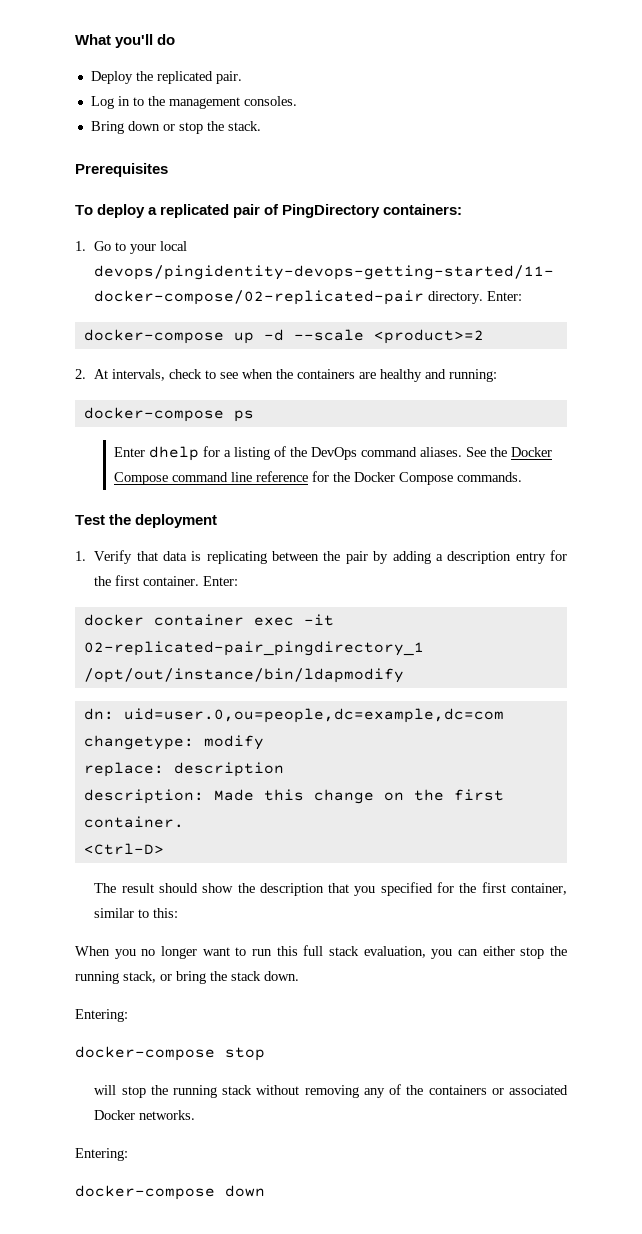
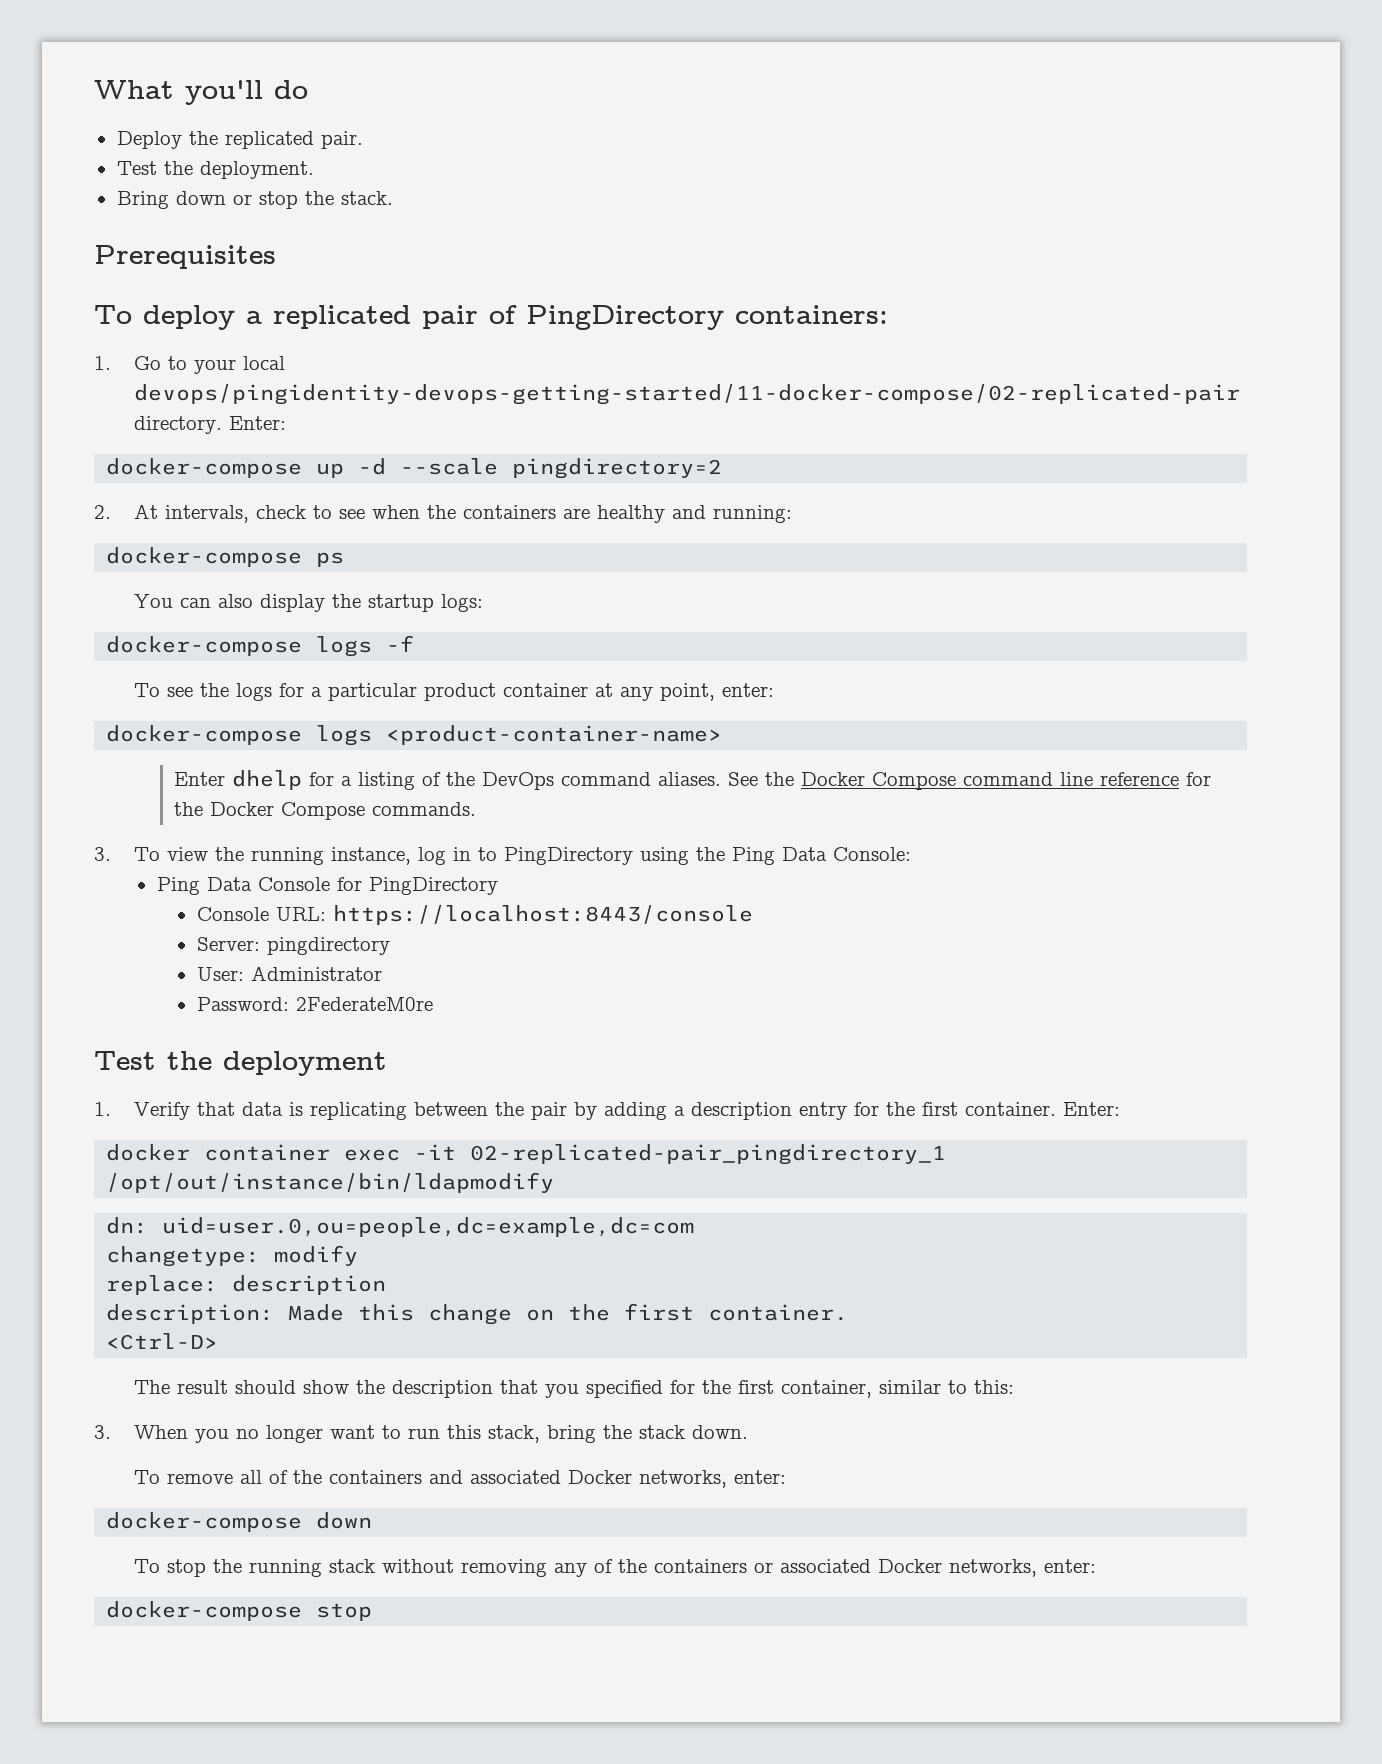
[90,96,297,109] Log in to the management consoles. -> [116,161,314,179] Test the deployment.
[373,329,484,344] <product>=2 -> [512,458,723,479] pingdirectory=2
(254, 416) none -> [134,594,484,612] [106,635,415,657] [134,683,775,701] [106,725,723,746] // You can also display the startup logs: // docker-compose logs -f // To see the logs for a particular product container at any point, enter: // docker-compose logs <product-container-name>
(522, 477) none -> [94,847,912,865] [156,877,498,895] [196,905,753,925] [196,937,390,955] [196,966,382,981] [196,997,433,1011] // 3. To view the running instance, log in to PingDirectory using the Ping Data Console: // Ping Data Console for PingDirectory // Console URL: https://localhost:8443/console // Server: pingdirectory // User: Administrator // Password: 2FederateM0re
(179, 913) none -> [94,1425,111,1439] 3.
[303,945,568,959] [75,971,299,984] [75,1009,128,1022] [75,1046,265,1061] [94,1085,117,1095] full stack evaluation, you can either stop the running stack, or bring the stack down. // Entering: // docker-compose stop // will -> [488,1425,749,1443] [134,1470,787,1488] [106,1512,373,1532] [134,1559,161,1573] stack, bring the stack down. // To remove all of the containers and associated Docker networks, enter: // docker-compose down // To
[139,1110,196,1120] [75,1148,128,1161] [75,1185,265,1200] networks. // Entering: // docker-compose down -> [949,1559,1097,1577] [106,1601,373,1621] networks, enter: // docker-compose stop

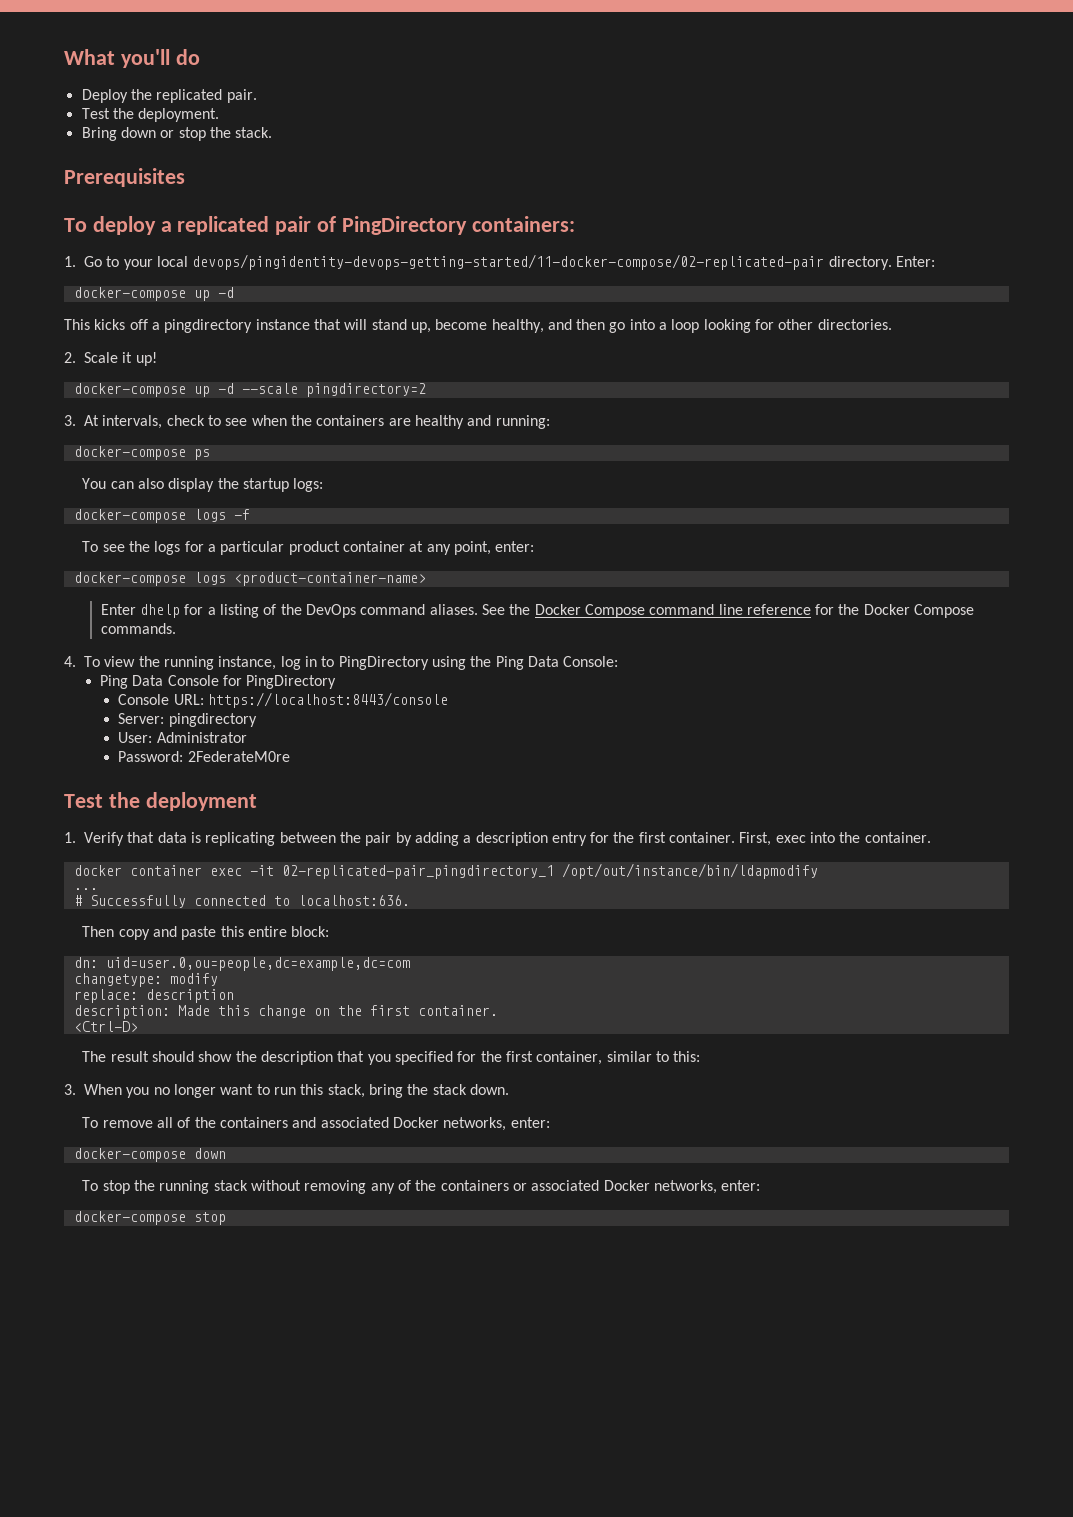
(387, 466) none -> [64,319,892,333] [64,352,157,366] [73,383,234,397] // This kicks off a pingdirectory instance that will stand up, become healthy, and then go into a loop looking for other directories. // 2. Scale it up! // docker-compose up -d
[94,505,111,519] 2. -> [64,415,76,426] 3.
[94,847,111,861] 3. -> [64,656,76,667] 4.
[1063,1102,1121,1116] Enter: -> [739,832,931,846] First, exec into the container.
(555, 1182) none -> [73,888,98,890] [73,895,410,908] [82,926,330,940] // ... // # Successfully connected to localhost:636. // Then copy and paste this entire block:

